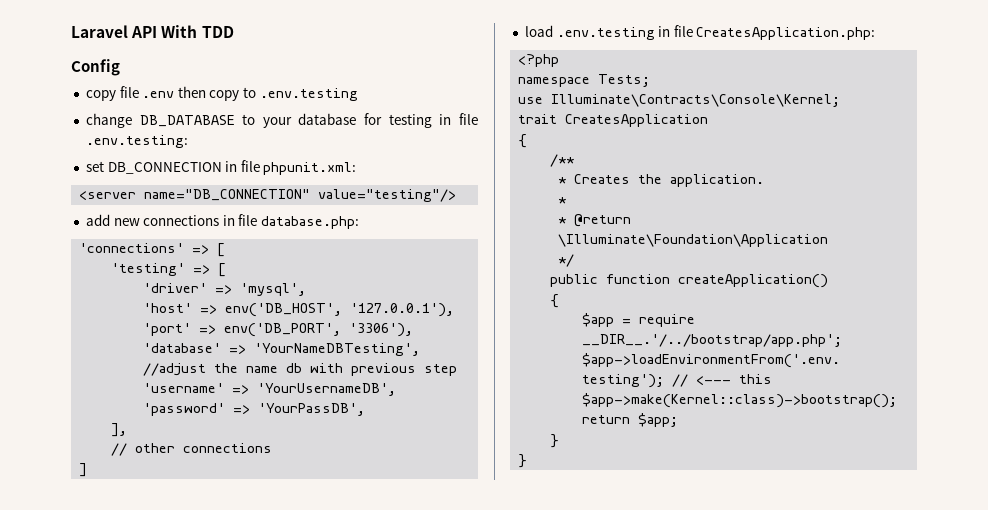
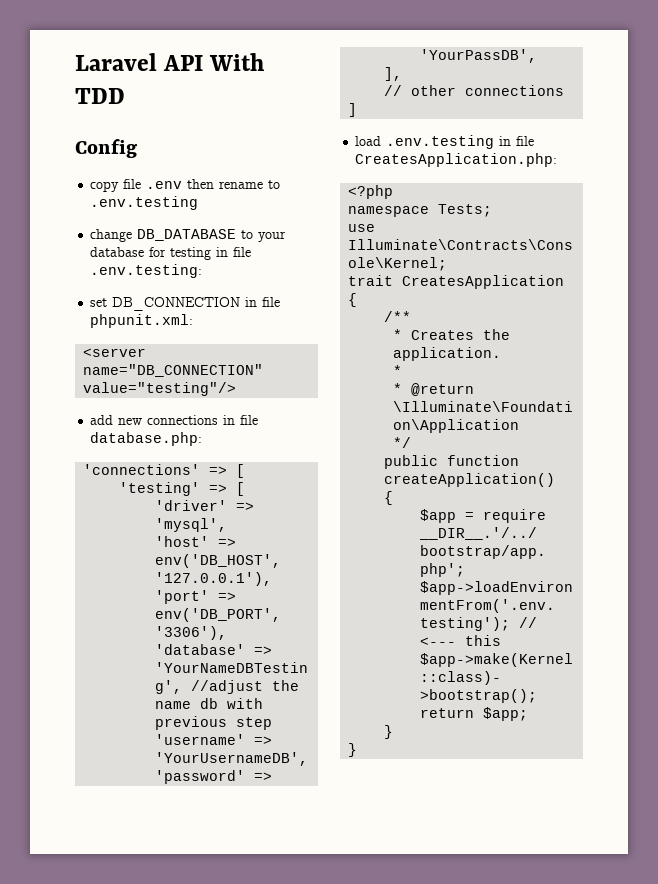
[209,90,240,101] copy -> [219,181,264,189] rename

